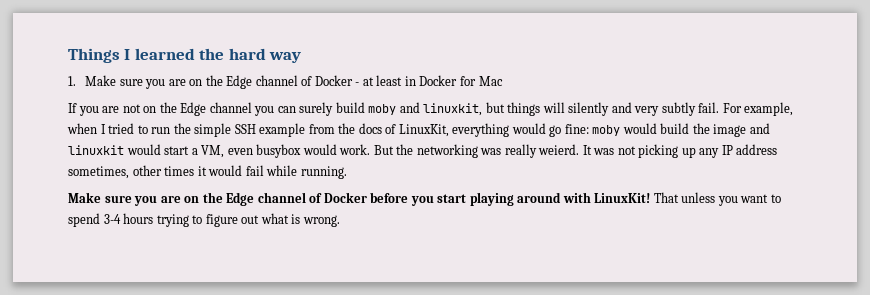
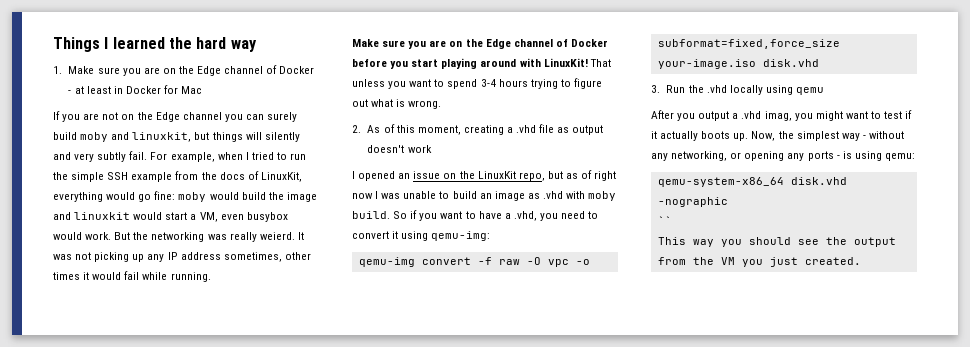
(340, 221) none -> [352,124,604,135] [367,145,432,153] [352,170,617,181] [352,191,617,201] [352,210,599,221] [352,231,491,241] [358,257,590,267] [657,39,840,49] [657,59,819,69] [651,85,824,95] [651,110,913,121] [651,131,904,141] [651,151,915,161] [657,177,847,187] [657,197,728,207] [657,216,672,225] [657,237,896,247] [657,257,861,267] // 2. As of this moment, creating a .vhd file as output doesn't work // I opened an issue on the LinuxKit repo, but as of right now I was unable to build an image as .vhd with moby build. So if you want to have a .vhd, you need to convert it using qemu-img: // qemu-img convert -f raw -O vpc -o subformat=fixed,force_size your-image.iso disk.vhd // 3. Run the .vhd locally using qemu // After you output a .vhd imag, you might want to test if it actually boots up. Now, the simplest way - without any networking, or opening any ports - is using qemu: // qemu-system-x86_64 disk.vhd -nographic // `` // This way you should see the output from the VM you just created.

